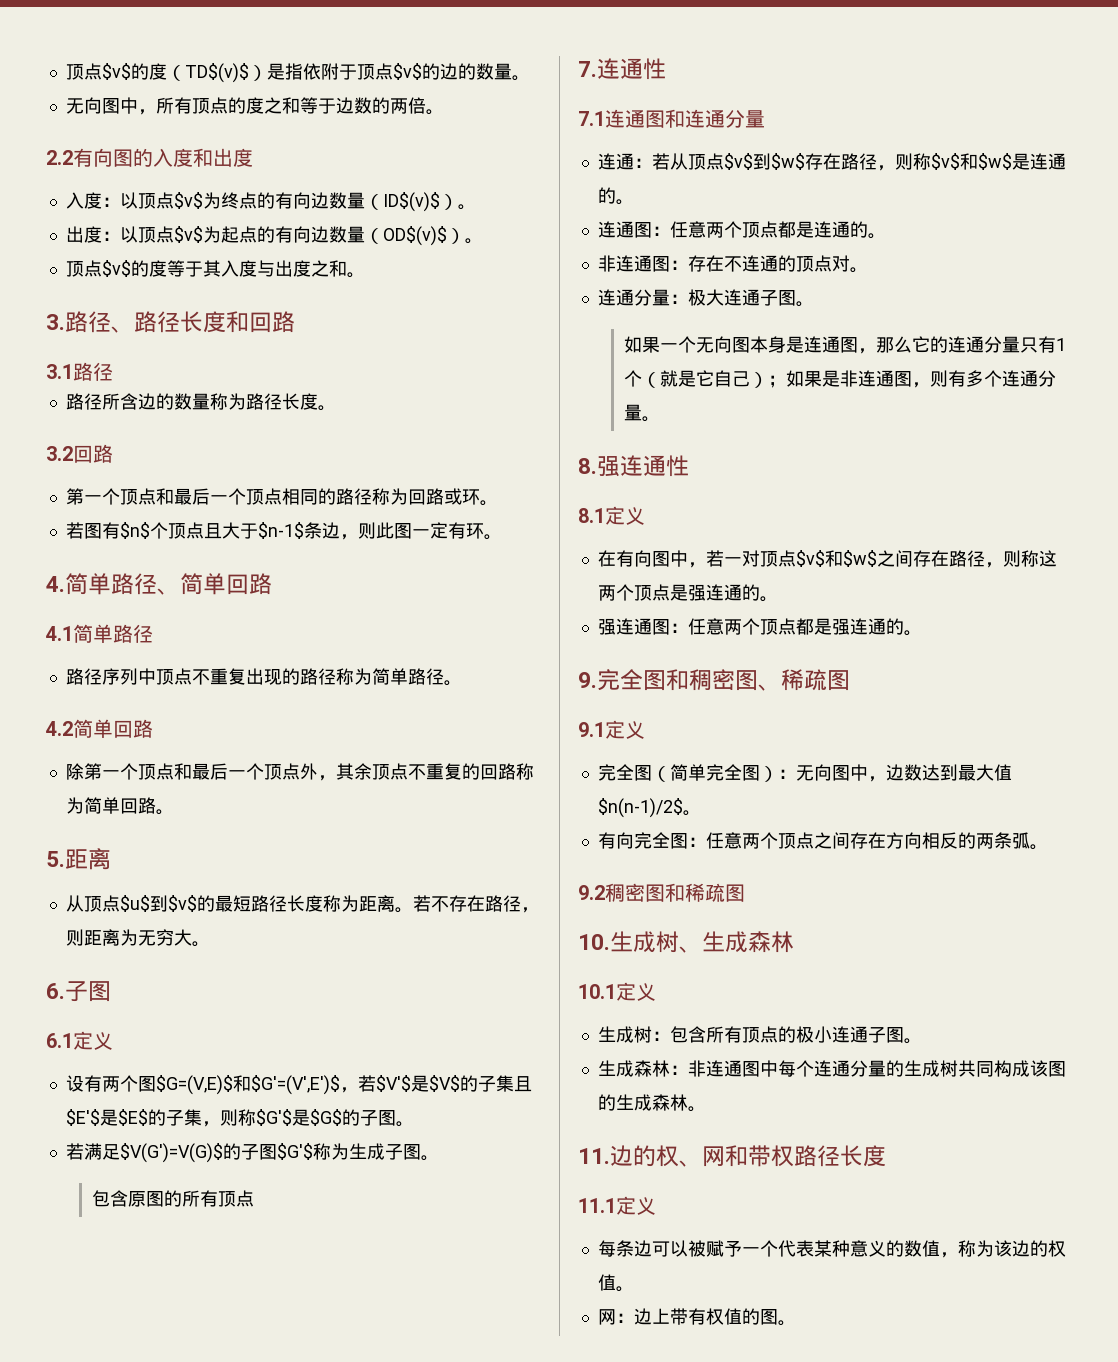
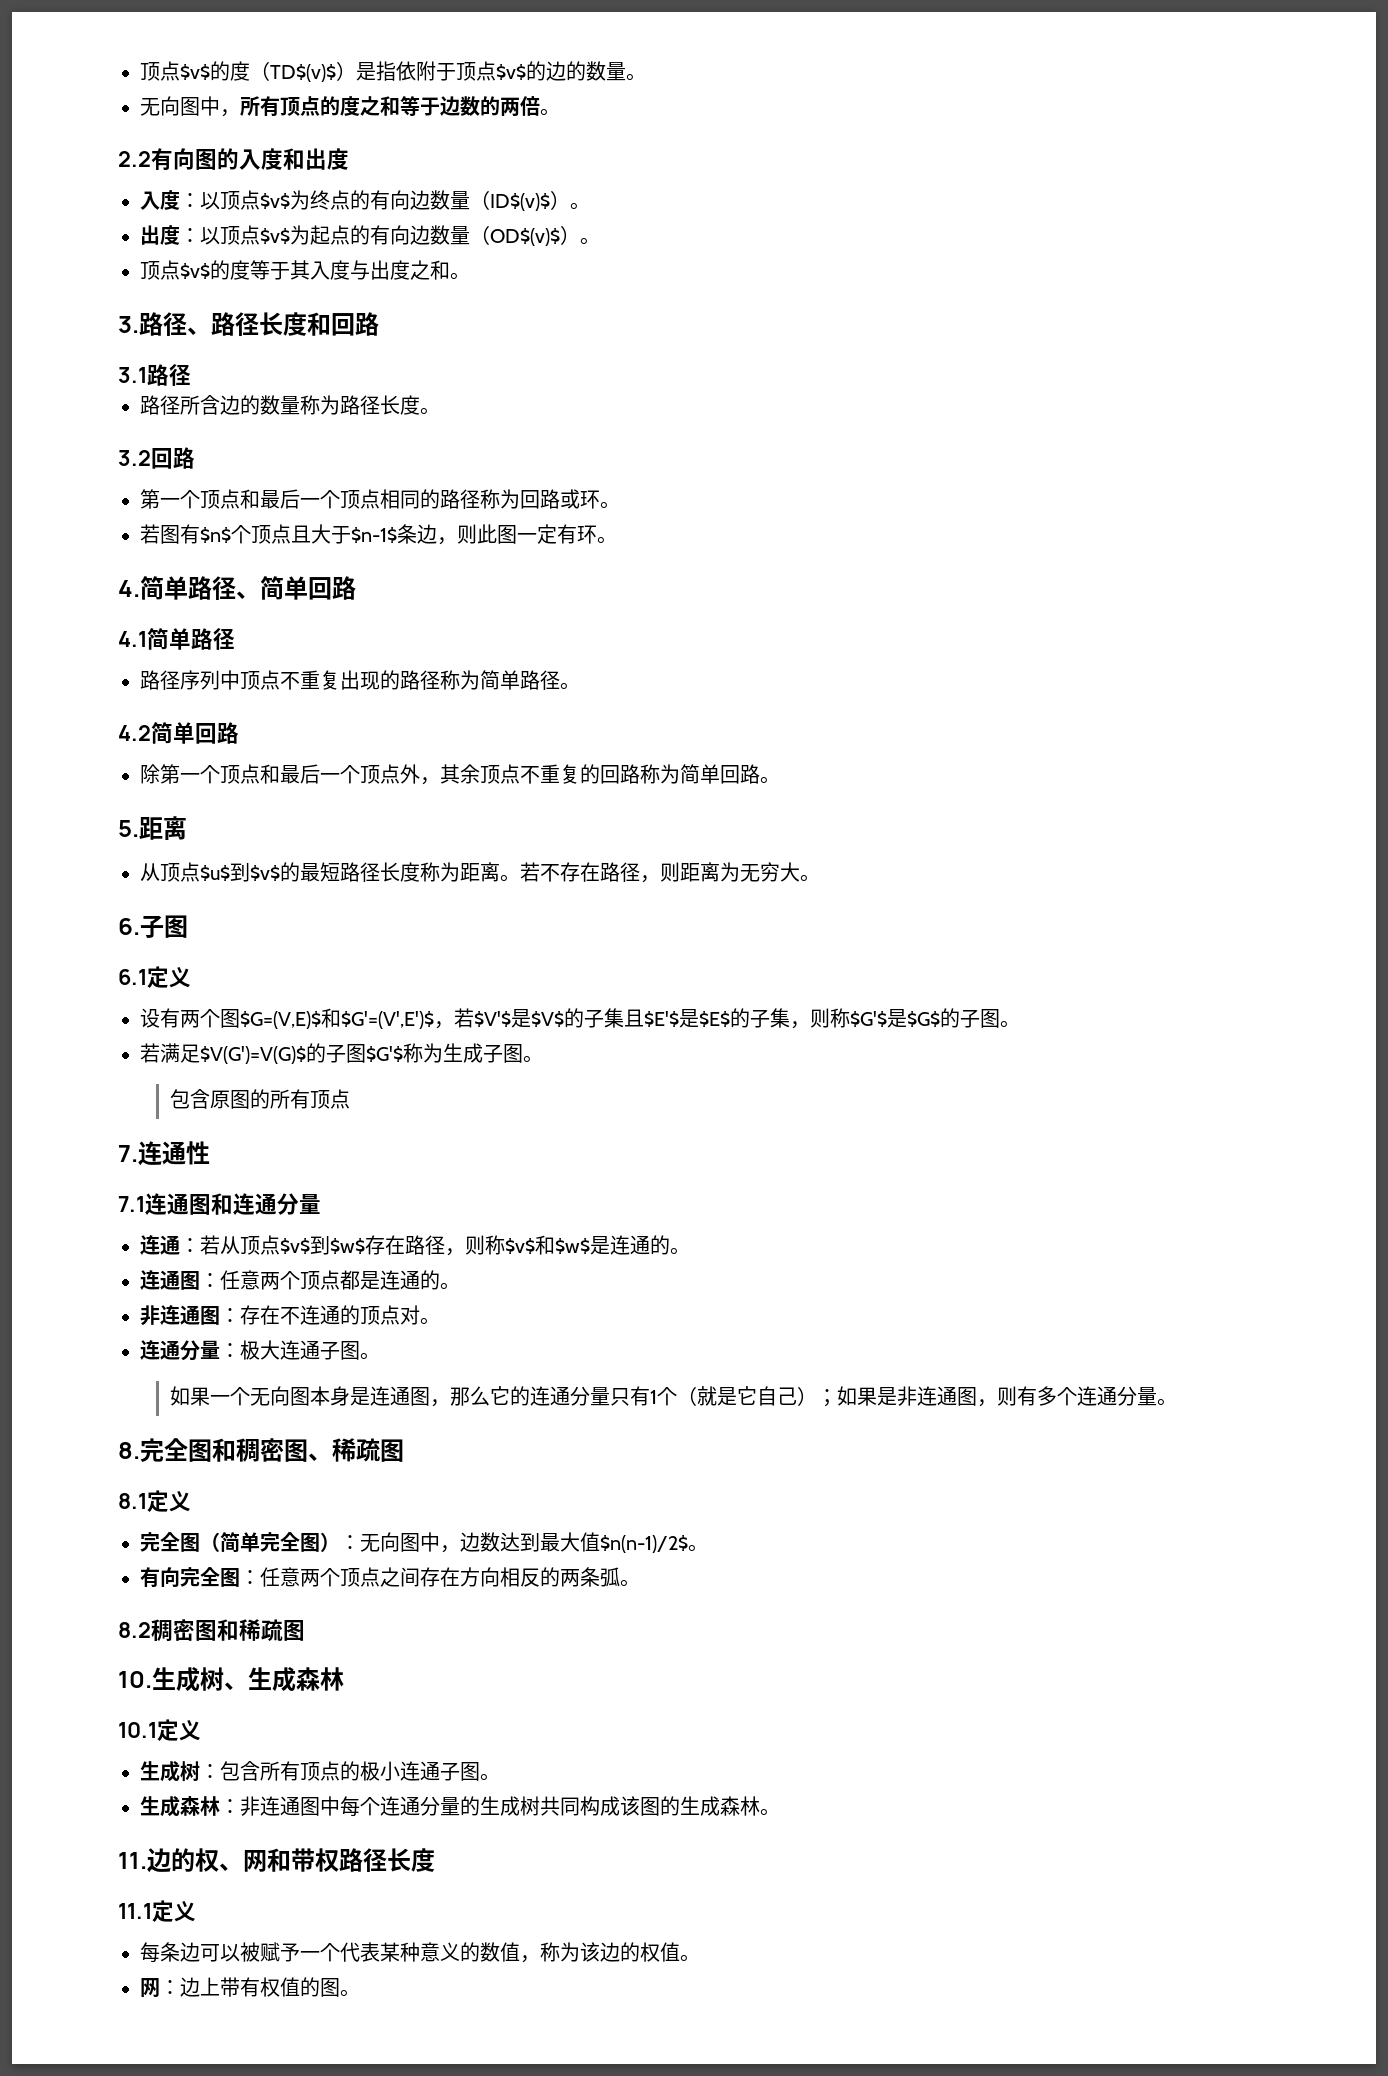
[597,455,689,477] [578,506,645,525] [597,550,1057,568] [597,584,778,602] [597,618,922,636] [578,672,597,688] 强连通性 // 8.1定义 // 在有向图中，若一对顶点$v$和$w$之间存在路径，则称这两个顶点是强连通的。 // 强连通图：任意两个顶点都是强连通的。 // 9. -> (140, 1450) none
[578,722,605,737] 9.1 -> [118,1493,147,1509] 8.1
[578,885,605,900] 9.2 -> [118,1622,151,1638] 8.2

